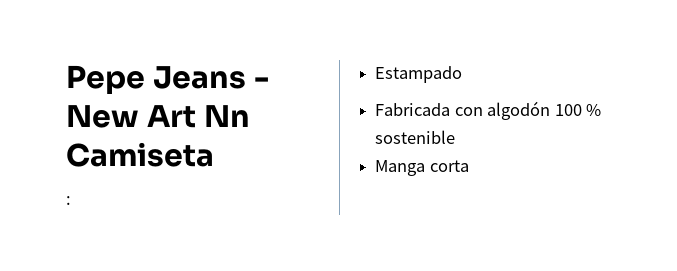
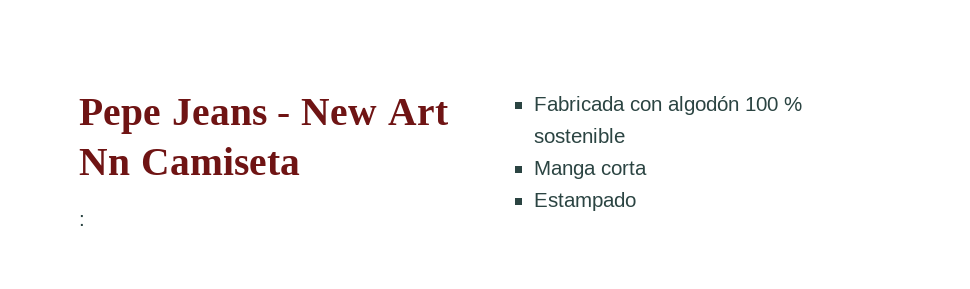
[375,66,463,83] // Estampado -> (85, 220) none
(469, 166) none -> [533,192,636,211] // Estampado

